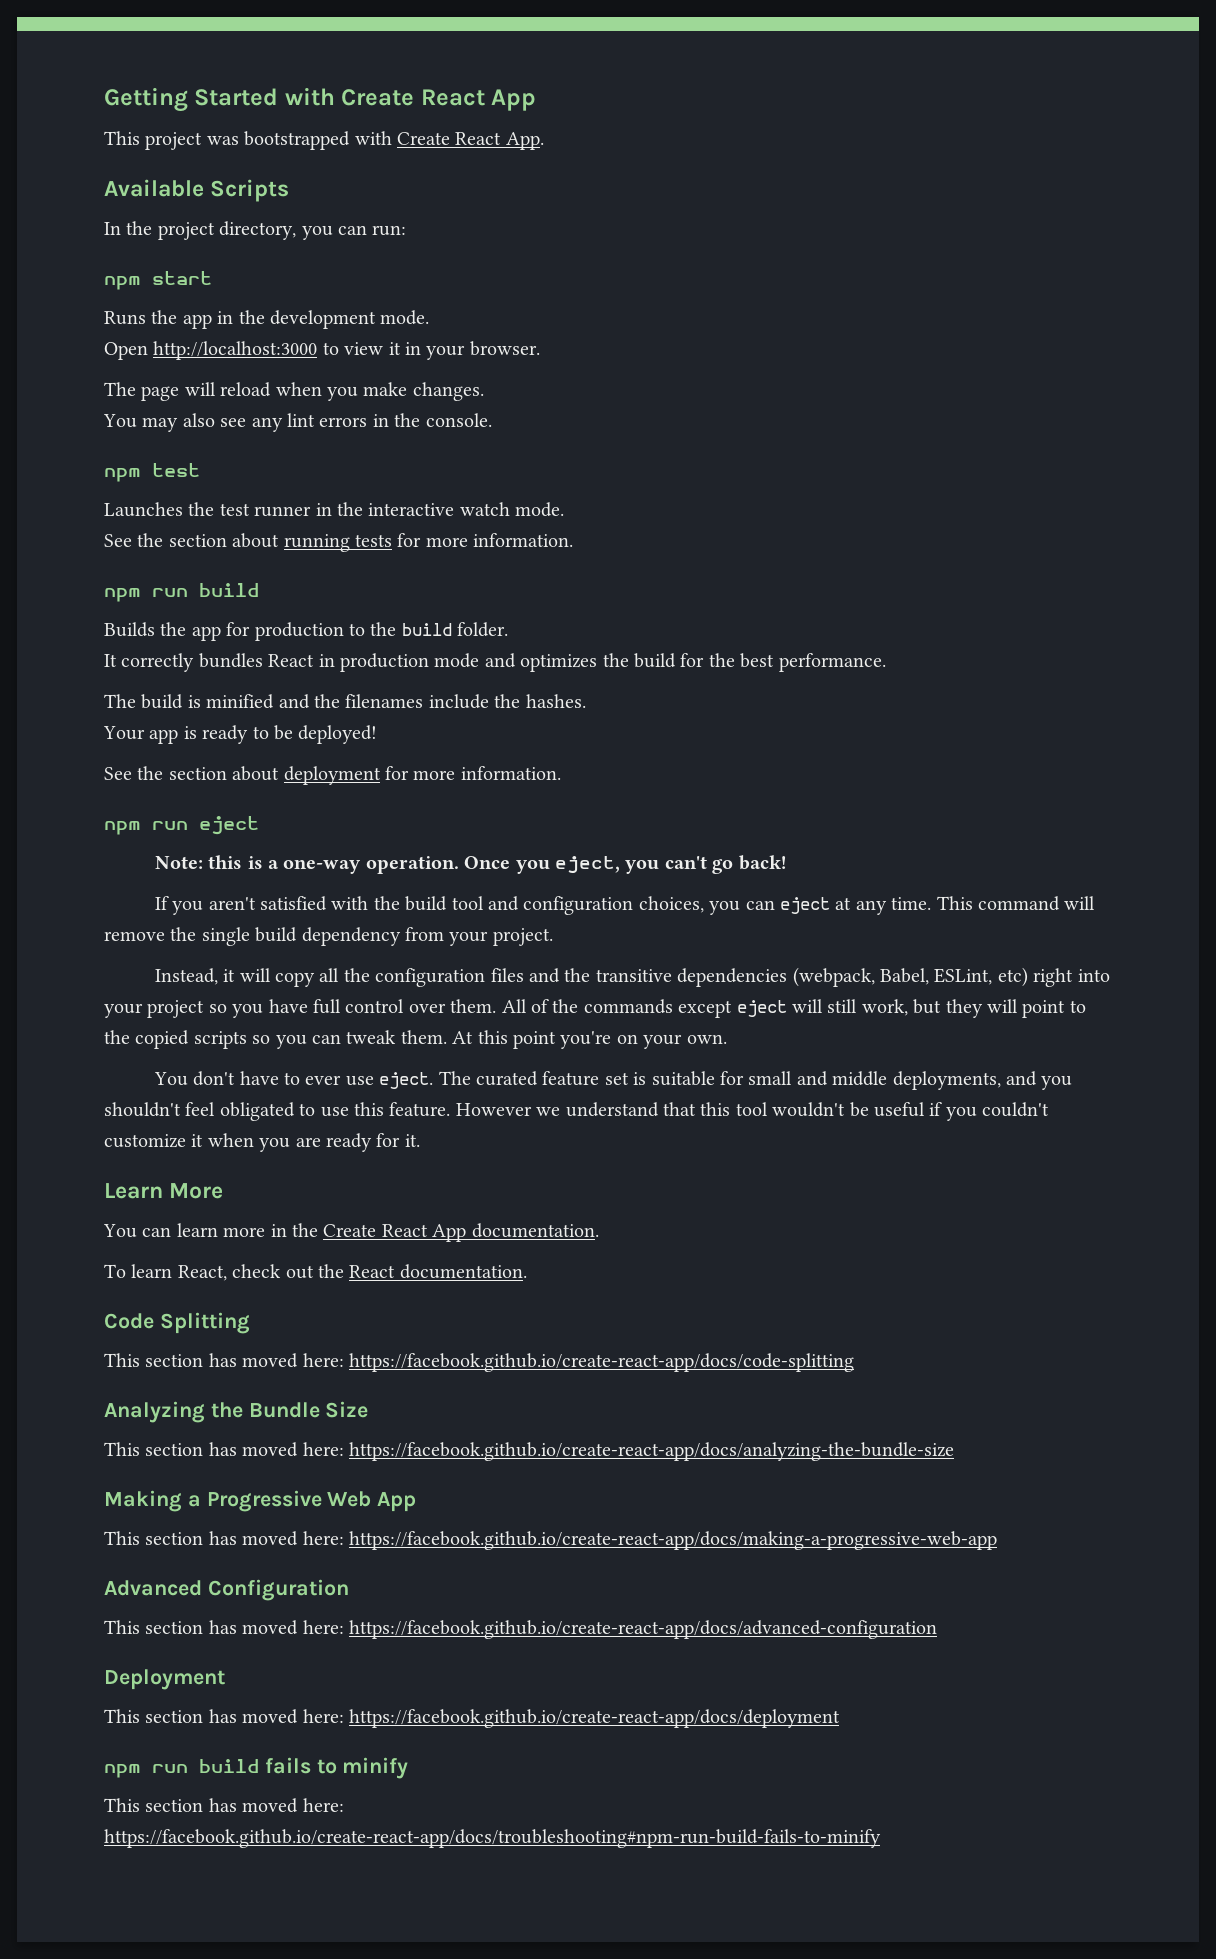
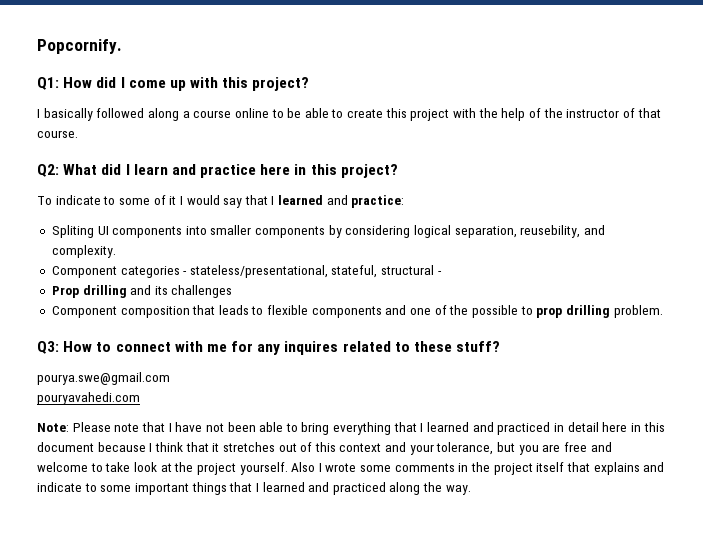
[104,87,537,112] [104,131,544,150] [104,179,290,202] [104,221,407,240] [104,271,212,290] [104,310,430,329] [104,341,540,360] [104,382,484,401] [103,413,492,432] [104,463,200,482] [104,502,565,517] [104,533,574,552] [104,583,259,602] [104,622,509,641] [104,653,886,672] [104,694,586,709] [103,725,378,744] [104,766,561,785] [104,816,259,835] [154,855,786,874] [154,896,1096,915] [104,927,553,946] [154,967,1110,987] [104,999,1086,1018] [104,1030,727,1049] [153,1071,1073,1090] [104,1102,1050,1121] [104,1133,420,1152] [104,1183,224,1199] [103,1223,599,1242] [104,1264,527,1281] [104,1312,250,1334] [104,1353,854,1372] [104,1401,369,1423] [104,1442,954,1461] [104,1490,417,1512] [104,1531,997,1550] [104,1579,349,1601] [104,1620,937,1639] [104,1669,225,1690] [104,1709,840,1728] [104,1757,409,1779] [104,1798,344,1813] [104,1829,881,1848] Getting Started with Create React App // This project was bootstrapped with Create React App. // Available Scripts // In the project directory, you can run: // npm start // Runs the app in the development mode. // Open http://localhost:3000 to view it in your browser. // The page will reload when you make changes. // You may also see any lint errors in the console. // npm test // Launches the test runner in the interactive watch mode. // See the section about running tests for more information. // npm run build // Builds the app for production to the build folder. // It correctly bundles React in production mode and optimizes the build for the best performance. // The build is minified and the filenames include the hashes. // Your app is ready to be deployed! // See the section about deployment for more information. // npm run eject // Note: this is a one-way operation. Once you eject, you can't go back! // If you aren't satisfied with the build tool and configuration choices, you can eject at any time. This command will remove the single build dependency from your project. // Instead, it will copy all the configuration files and the transitive dependencies (webpack, Babel, ESLint, etc) right into your project so you have full control over them. All of the commands except eject will still work, but they will point to the copied scripts so you can tweak them. At this point you're on your own. // You don't have to ever use eject. The curated feature set is suitable for small and middle deployments, and you shouldn't feel obligated to use this feature. However we understand that this tool wouldn't be useful if you couldn't customize it when you are ready for it. // Learn More // You can learn more in the Create React App documentation. // To learn React, check out the React documentation. // Code Splitting // This section has moved here: https://facebook.github.io/create-react-app/docs/code-splitting // Analyzing the Bundle Size // This section has moved here: https://facebook.github.io/create-react-app/docs/analyzing-the-bundle-size // Making a Progressive Web App // This section has moved here: https://facebook.github.io/create-react-app/docs/making-a-progressive-web-app // Advanced Configuration // This section has moved here: https://facebook.github.io/create-react-app/docs/advanced-configuration // Deployment // This section has moved here: https://facebook.github.io/create-react-app/docs/deployment // npm run build fails to minify // This section has moved here: https://facebook.github.io/create-react-app/docs/troubleshooting#npm-run-build-fails-to-minify -> [37,39,122,54] [37,77,310,91] [37,108,661,121] [37,130,78,138] [37,164,398,178] [37,195,405,208] [51,225,605,238] [51,245,116,258] [51,265,442,278] [51,285,233,298] [51,305,663,318] [37,341,501,355] [37,372,170,385] [37,392,140,405] [37,422,665,435] [37,442,612,455] [37,462,665,475] [37,482,471,495] Popcornify. // Q1: How did I come up with this project? // I basically followed along a course online to be able to create this project with the help of the instructor of that course. // Q2: What did I learn and practice here in this project? // To indicate to some of it I would say that I learned and practice: // Spliting UI components into smaller components by considering logical separation, reusebility, and complexity. // Component categories - stateless/presentational, stateful, structural - // Prop drilling and its challenges // Component composition that leads to flexible components and one of the possible to prop drilling problem. // Q3: How to connect with me for any inquires related to these stuff? // pourya.swe@gmail.com // pouryavahedi.com // Note: Please note that I have not been able to bring everything that I learned and practiced in detail here in this document because I think that it stretches out of this context and your tolerance, but you are free and welcome to take look at the project yourself. Also I wrote some comments in the project itself that explains and indicate to some important things that I learned and practiced along the way.

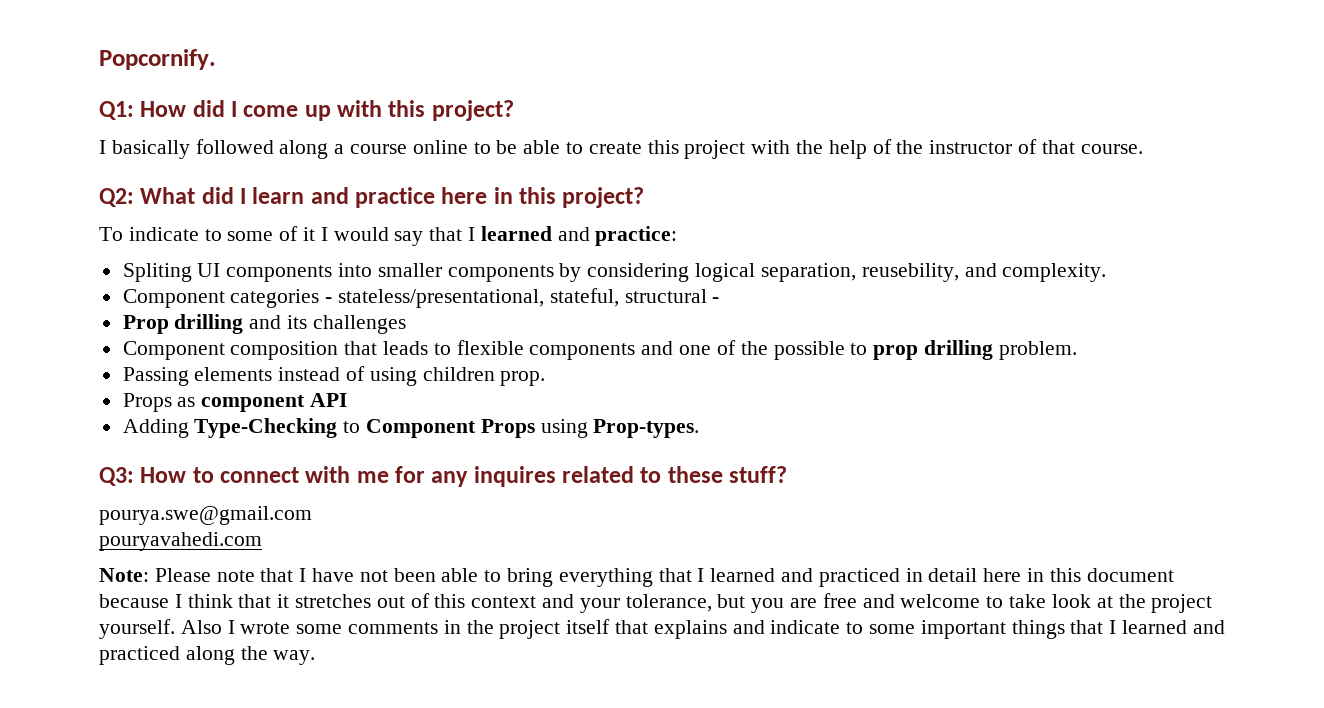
(663, 311) none -> [122,366,546,386] [122,393,348,412] [122,418,700,438] // Passing elements instead of using children prop. // Props as component API // Adding Type-Checking to Component Props using Prop-types.

